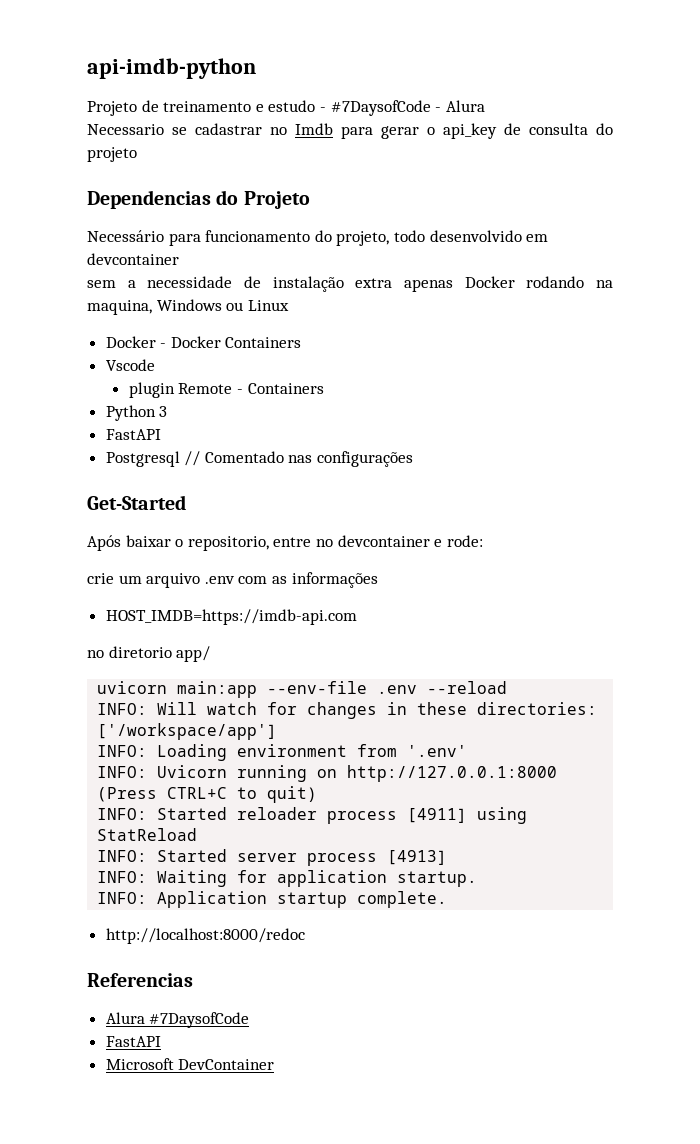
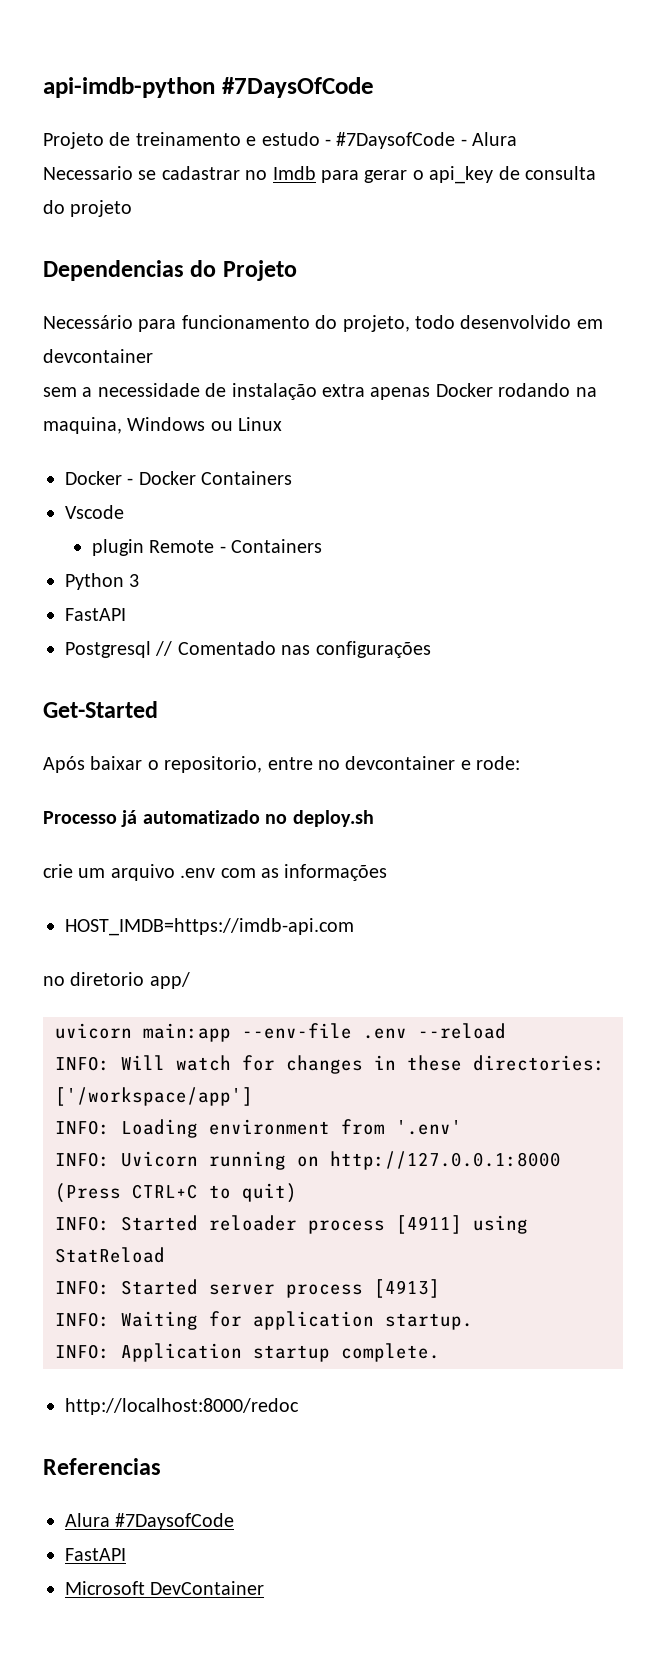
(256, 68) none -> [221,77,374,98] #7DaysOfCode
(483, 541) none -> [43,810,374,827] // Processo já automatizado no deploy.sh

